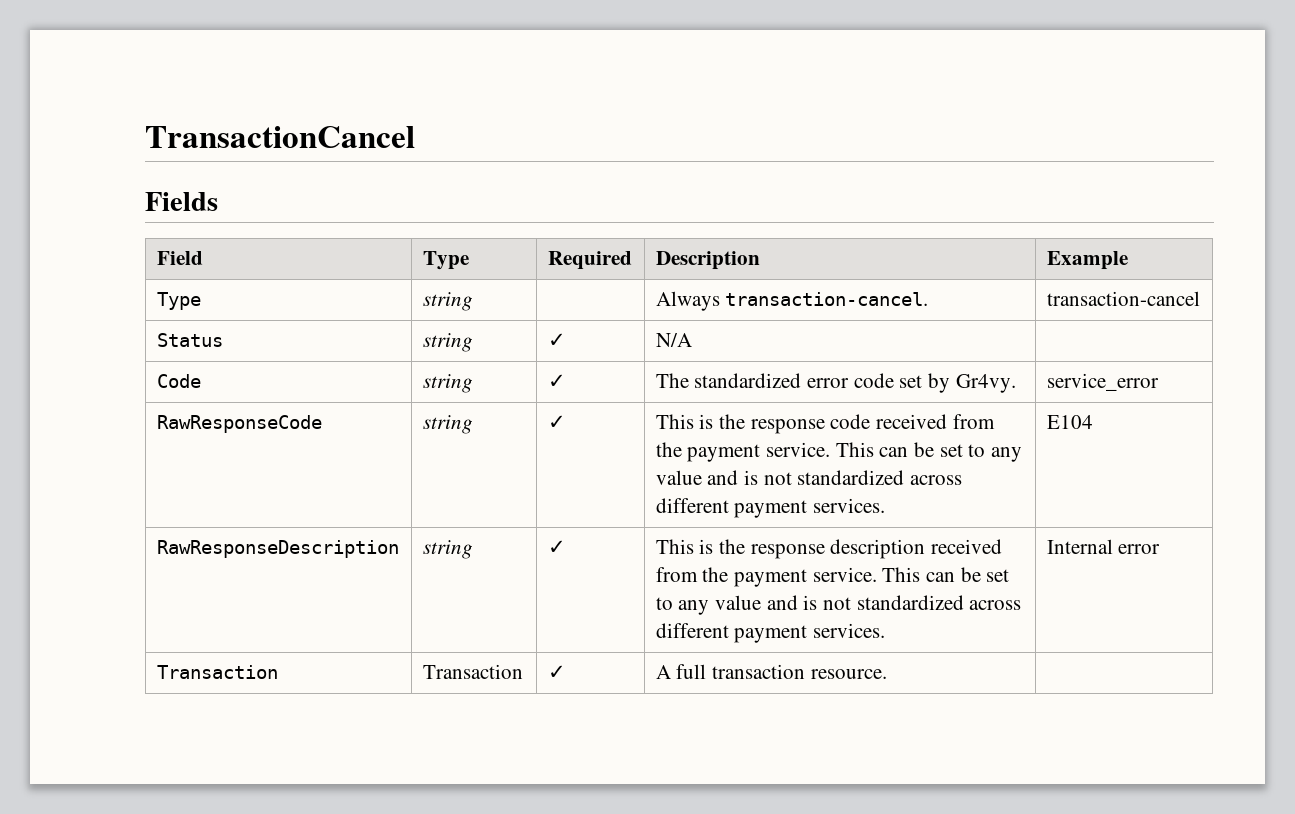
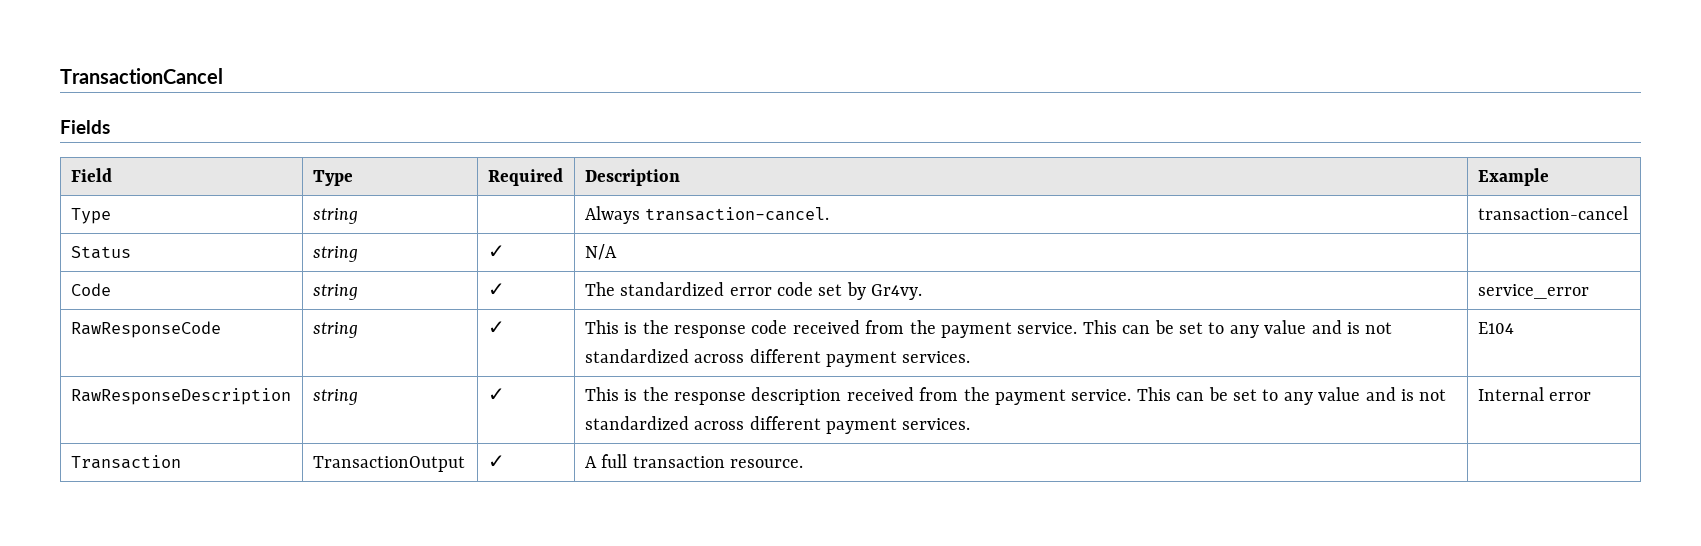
[422,664,523,679] Transaction -> [312,456,465,472] TransactionOutput

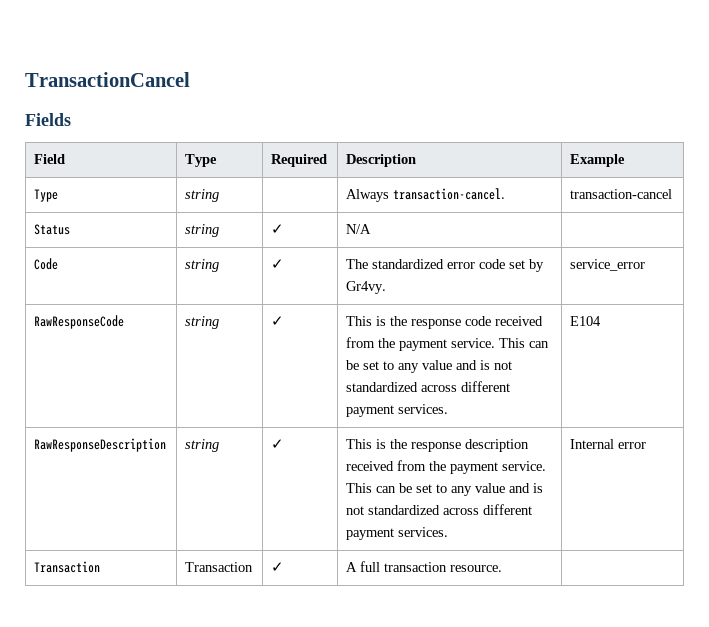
[312,456,465,472] TransactionOutput -> [185,562,254,572] Transaction

